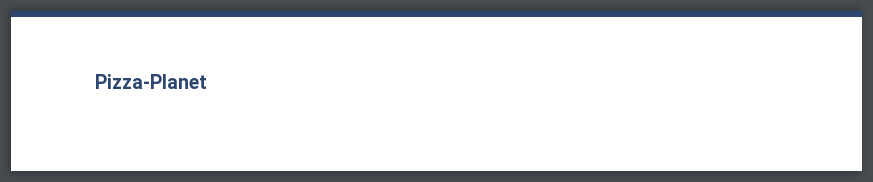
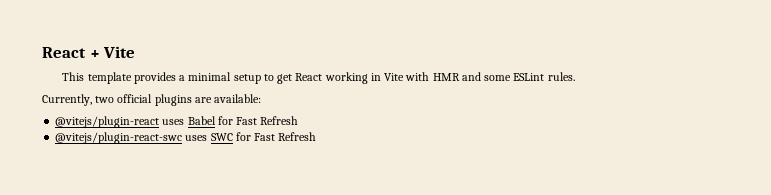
[95,74,207,89] Pizza-Planet -> [42,46,136,58] [62,72,575,84] [42,94,262,106] [55,116,299,128] [55,132,317,144] React + Vite // This template provides a minimal setup to get React working in Vite with HMR and some ESLint rules. // Currently, two official plugins are available: // @vitejs/plugin-react uses Babel for Fast Refresh // @vitejs/plugin-react-swc uses SWC for Fast Refresh

